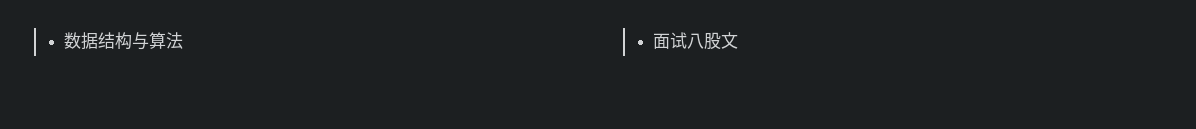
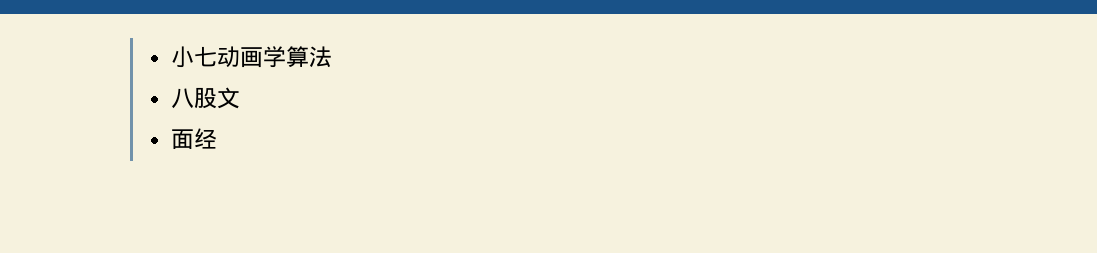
[64,32,150,50] 数据结构与 -> [171,46,287,68] 小七动画学
[653,32,688,49] 面试 -> (333, 57) none
(739, 40) none -> [171,128,218,149] // 面经

